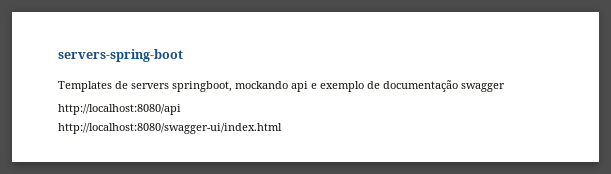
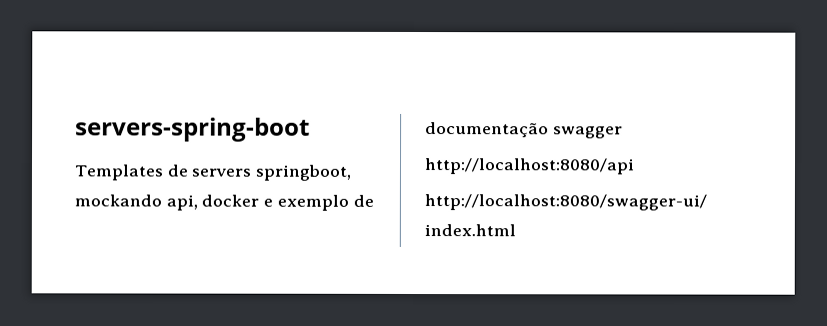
[291,81,308,92] api -> [165,194,260,211] api, docker

